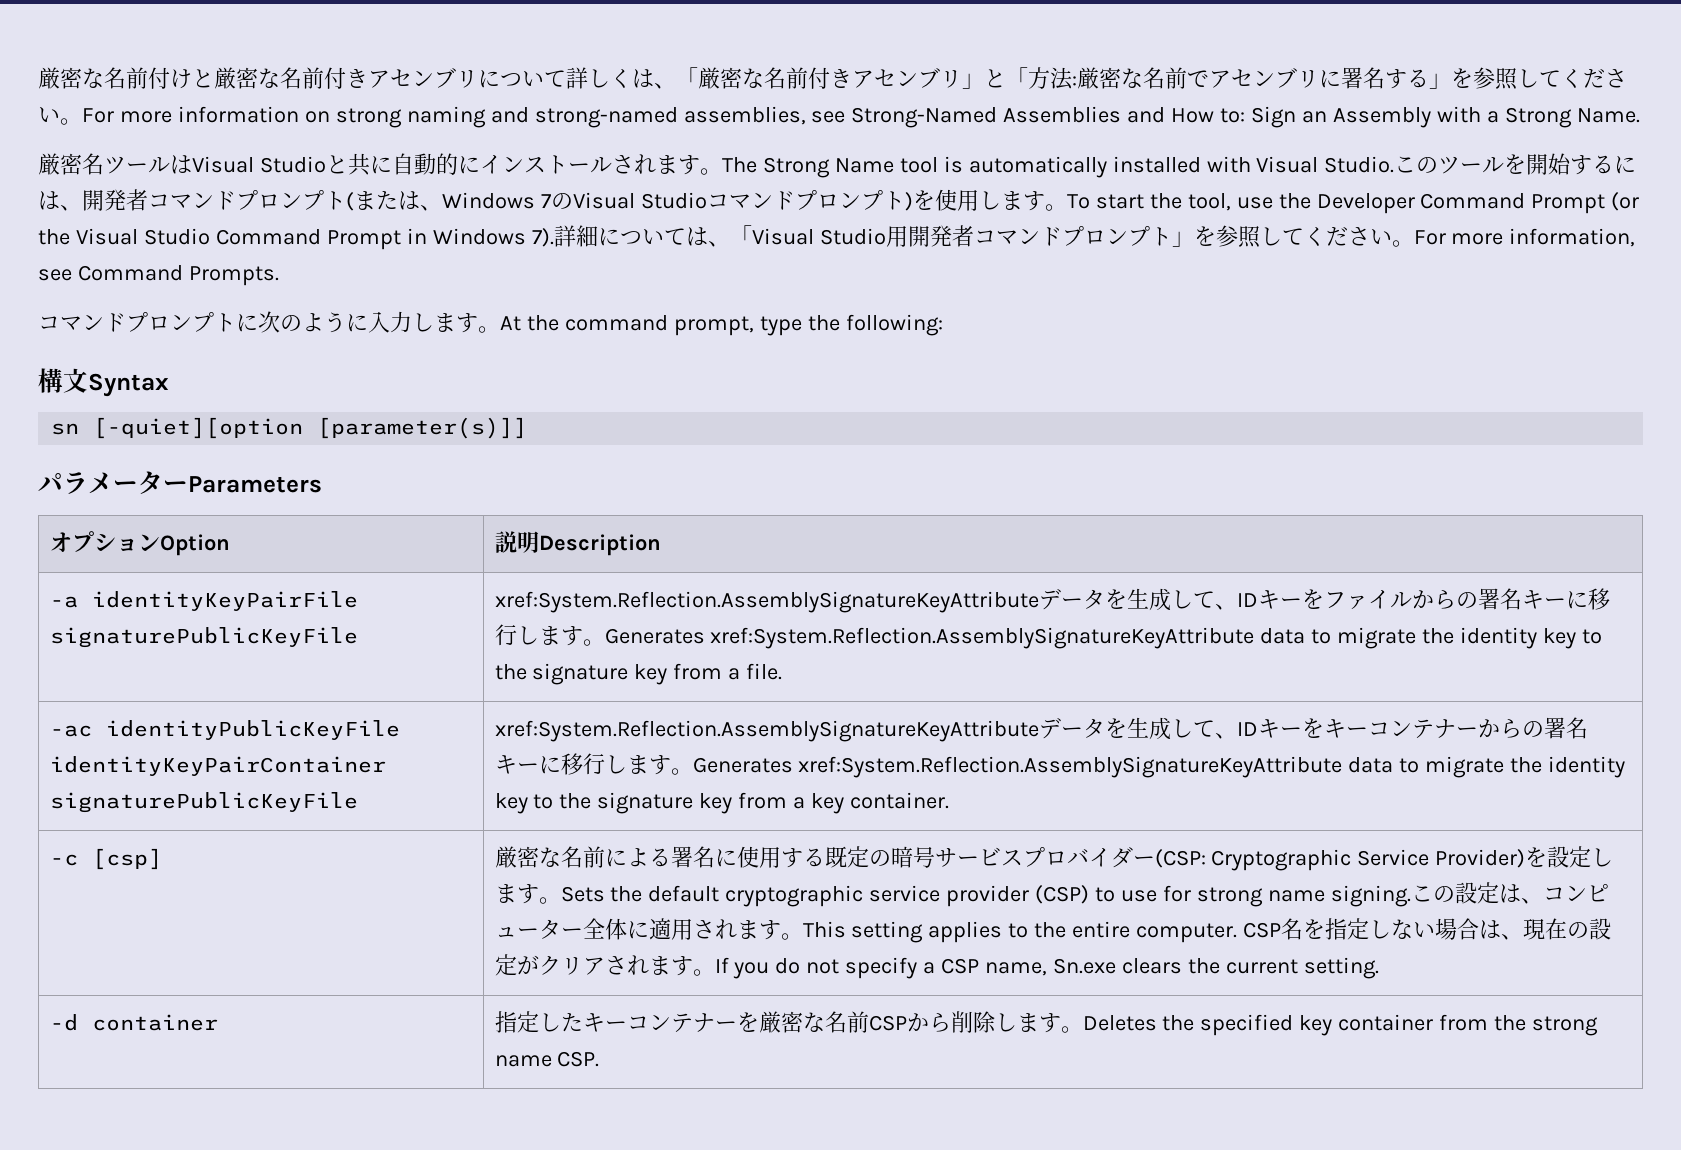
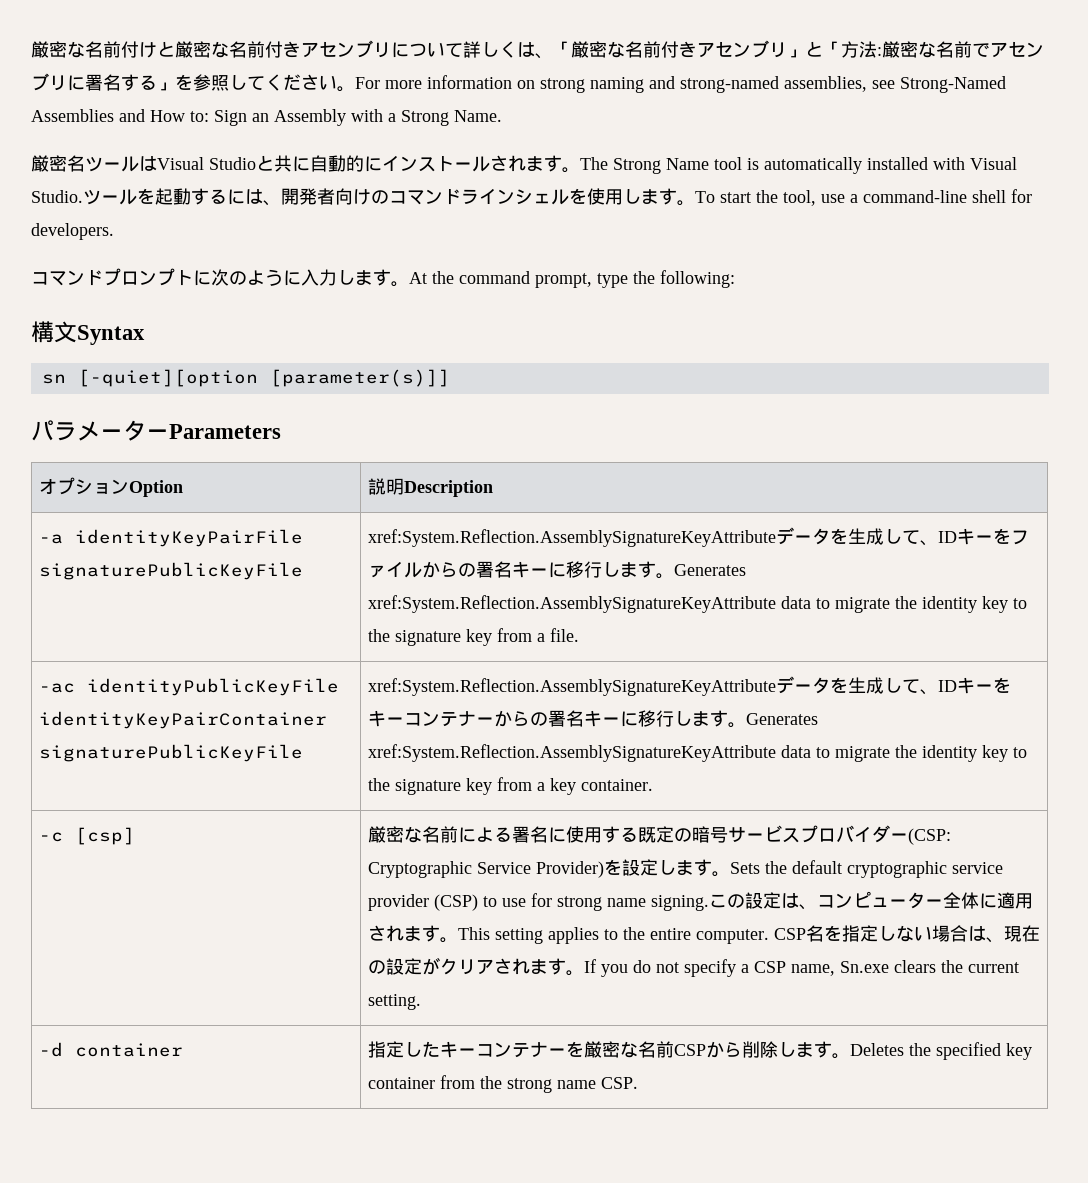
[1394,156,1439,173] この -> (83, 196) none
[1526,153,1572,175] 開始 -> [155,188,191,205] 起動
[148,190,913,211] コマンドプロンプト(または、Windows 7のVisual Studioコマンドプロンプト) -> [335,188,569,205] 向けのコマンドラインシェル
[1278,192,1640,214] [38,225,1636,250] [38,265,279,286] the Developer Command Prompt (or the Visual Studio Command Prompt in Windows 7).詳細については、「Visual Studio用開発者コマンドプロンプト」を参照してください。For more information, see Command Prompts. -> [850,189,1032,203] [31,223,114,240] a command-line shell for developers.

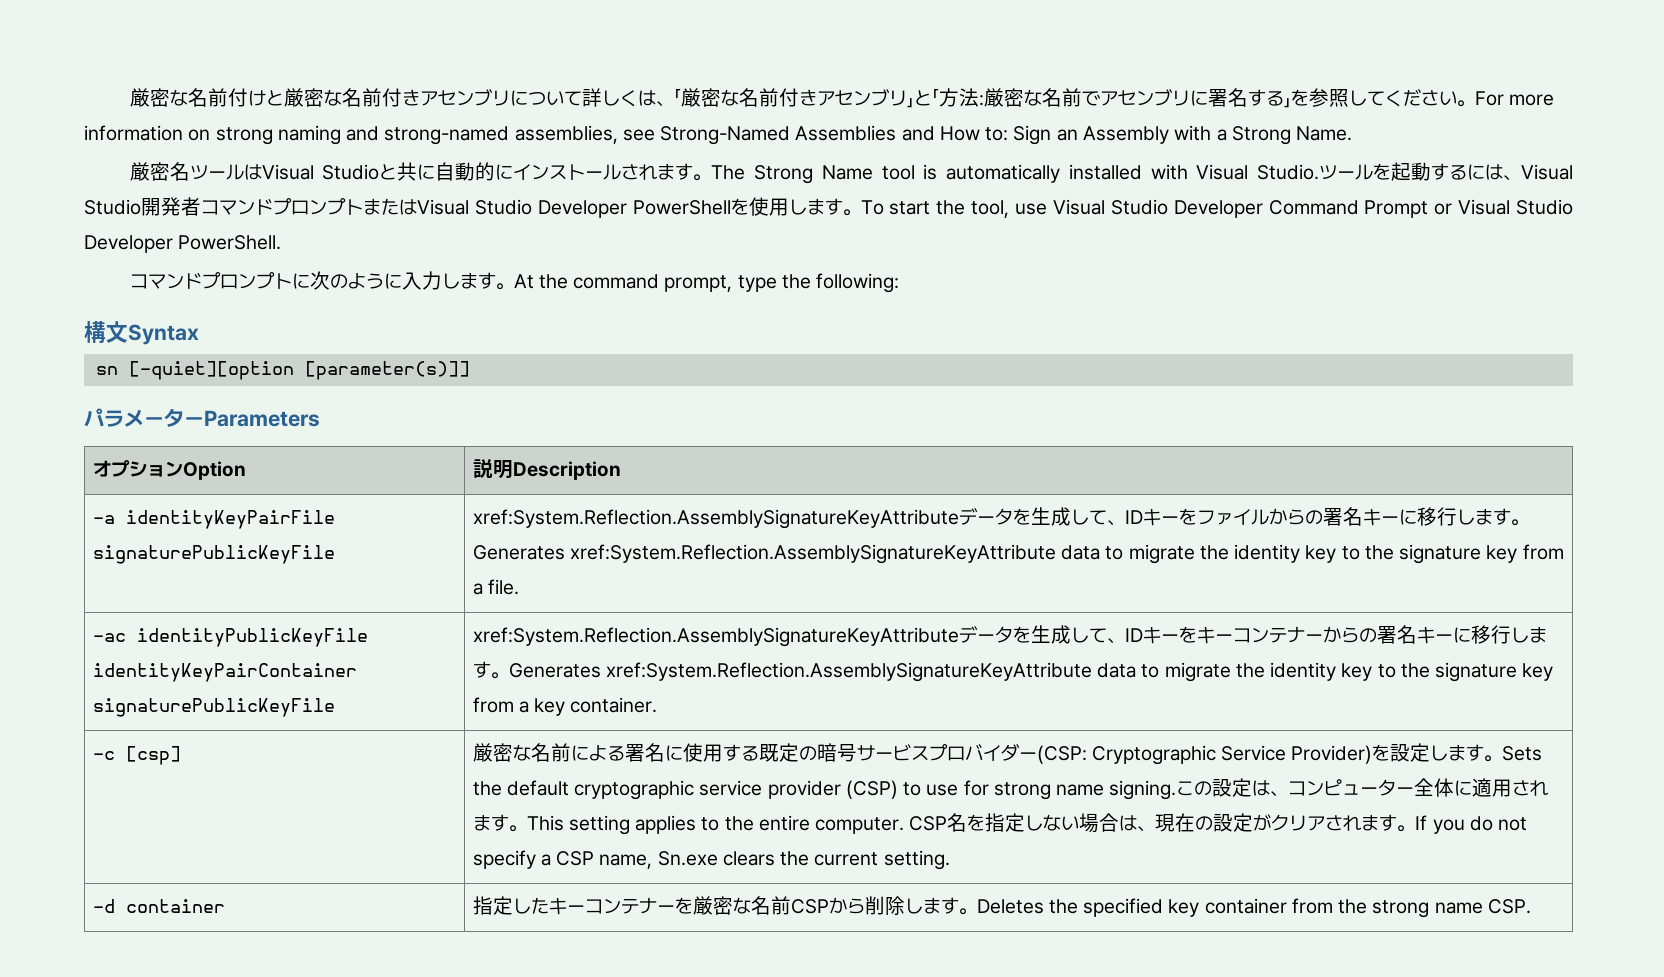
[281,188,569,205] 開発者向けのコマンドラインシェル -> [1521,164,1574,180] [84,197,731,218] Visual Studio開発者コマンドプロンプトまたはVisual Studio Developer PowerShell
[850,189,1032,203] [31,223,114,240] a command-line shell for developers. -> [1052,199,1573,218] [84,235,282,253] Visual Studio Developer Command Prompt or Visual Studio Developer PowerShell.

